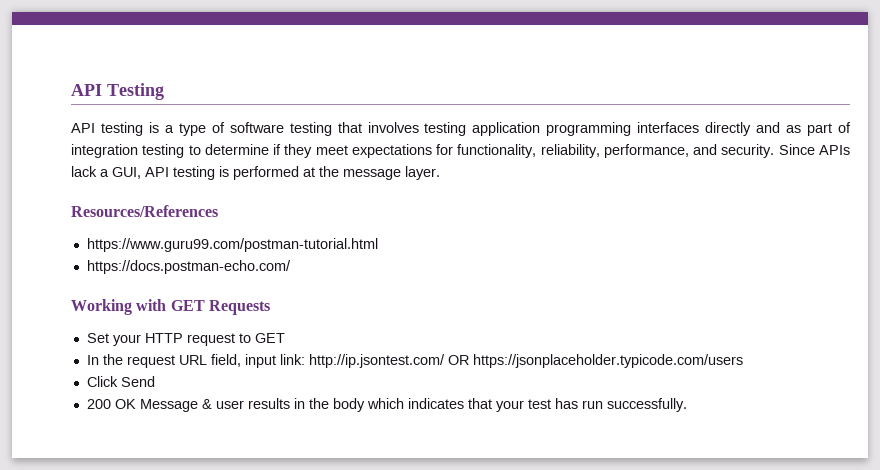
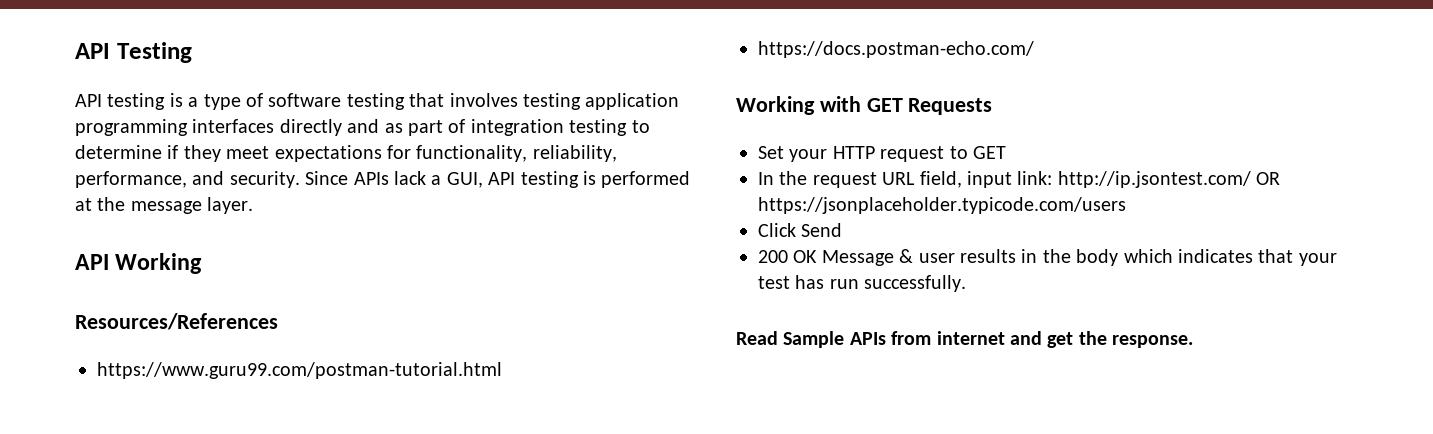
(440, 173) none -> [75,253,203,274] // API Working
(687, 405) none -> [736,331,1194,348] // Read Sample APIs from internet and get the response.

